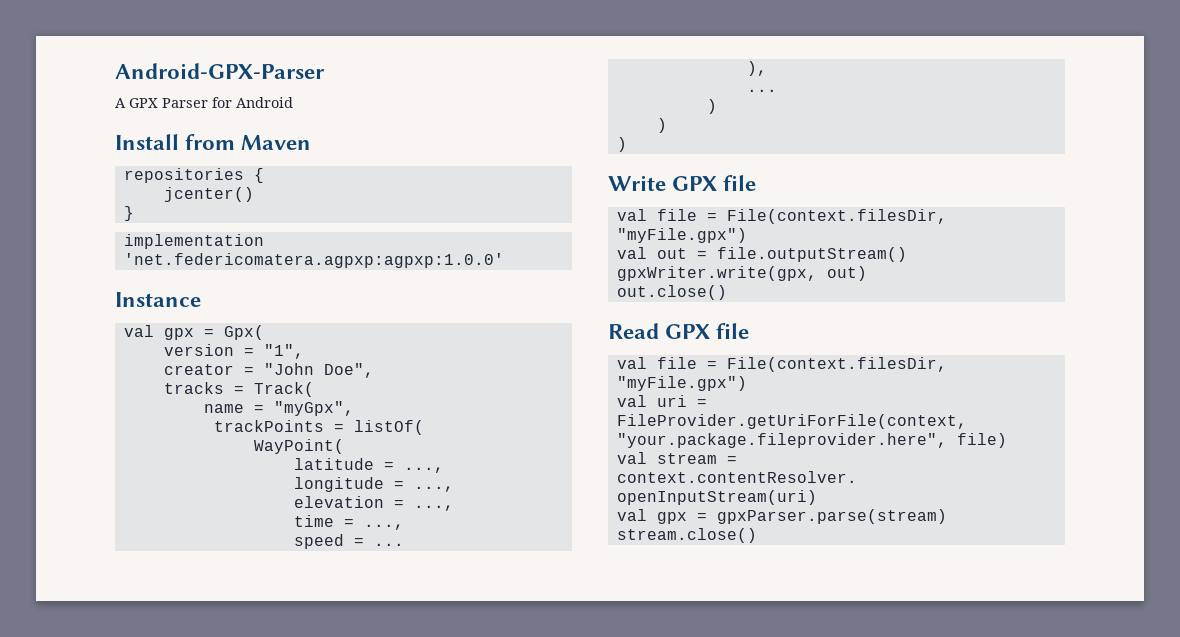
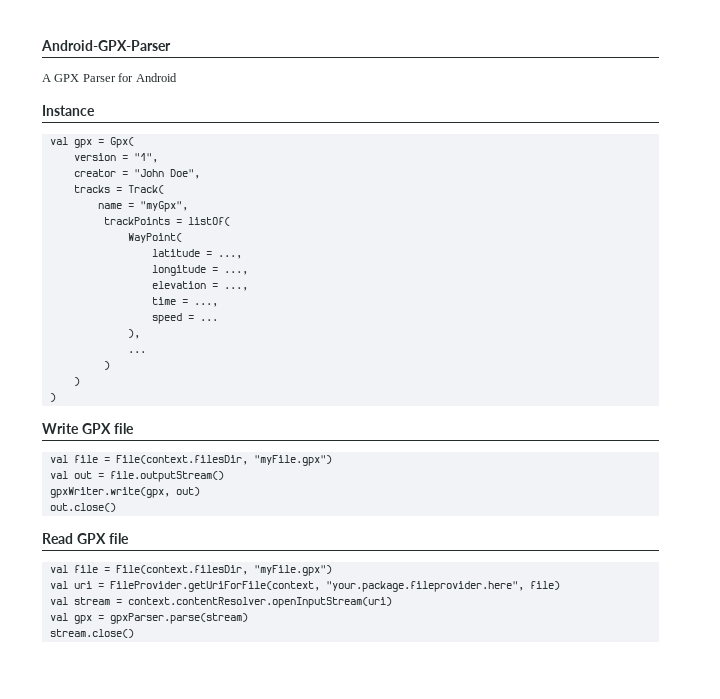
[115,134,312,150] [123,168,264,183] [163,187,254,202] [123,206,134,221] [123,234,264,249] [123,253,504,268] // Install from Maven // repositories { // jcenter() // } // implementation 'net.federicomatera.agpxp:agpxp:1.0.0' -> (177, 77) none

